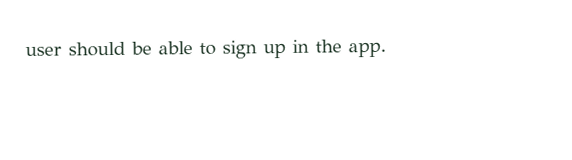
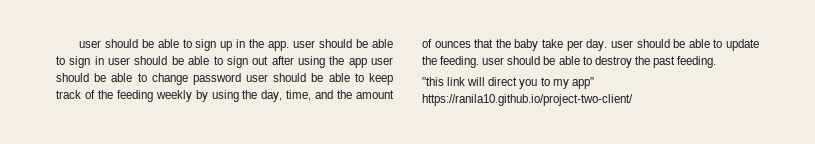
(386, 49) none -> [293,39,394,48] [56,56,393,68] [56,73,394,85] [56,90,394,102] [422,39,759,51] [422,56,717,68] [422,77,594,89] [422,94,633,106] user should be able to sign in user should be able to sign out after using the app user should be able to change password user should be able to keep track of the feeding weekly by using the day, time, and the amount of ounces that the baby take per day. user should be able to update the feeding. user should be able to destroy the past feeding. // "this link will direct you to my app" https://ranila10.github.io/project-two-client/

